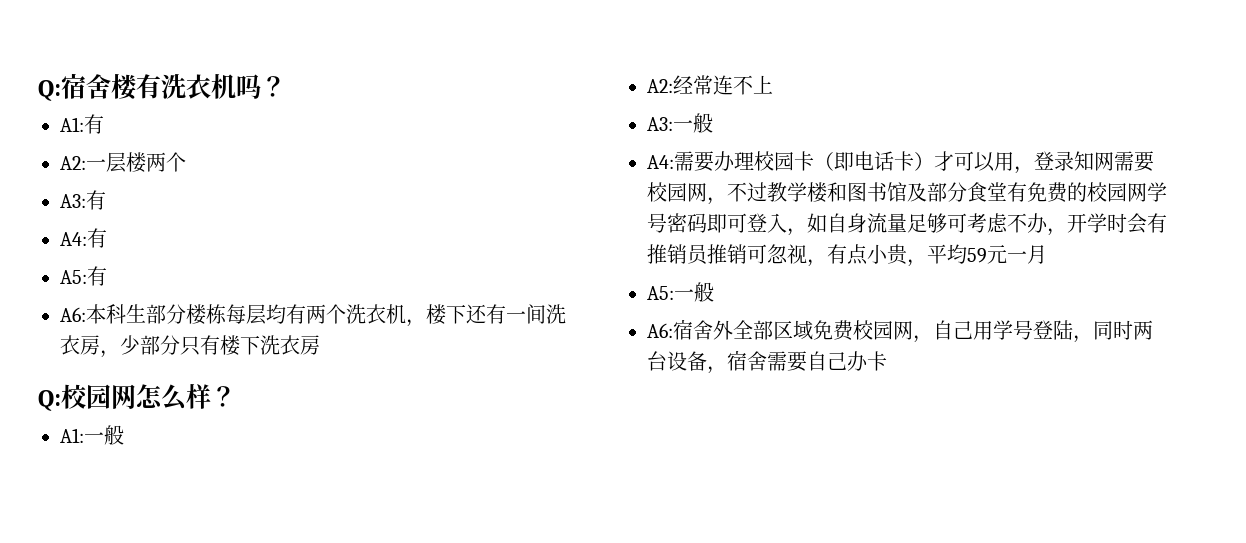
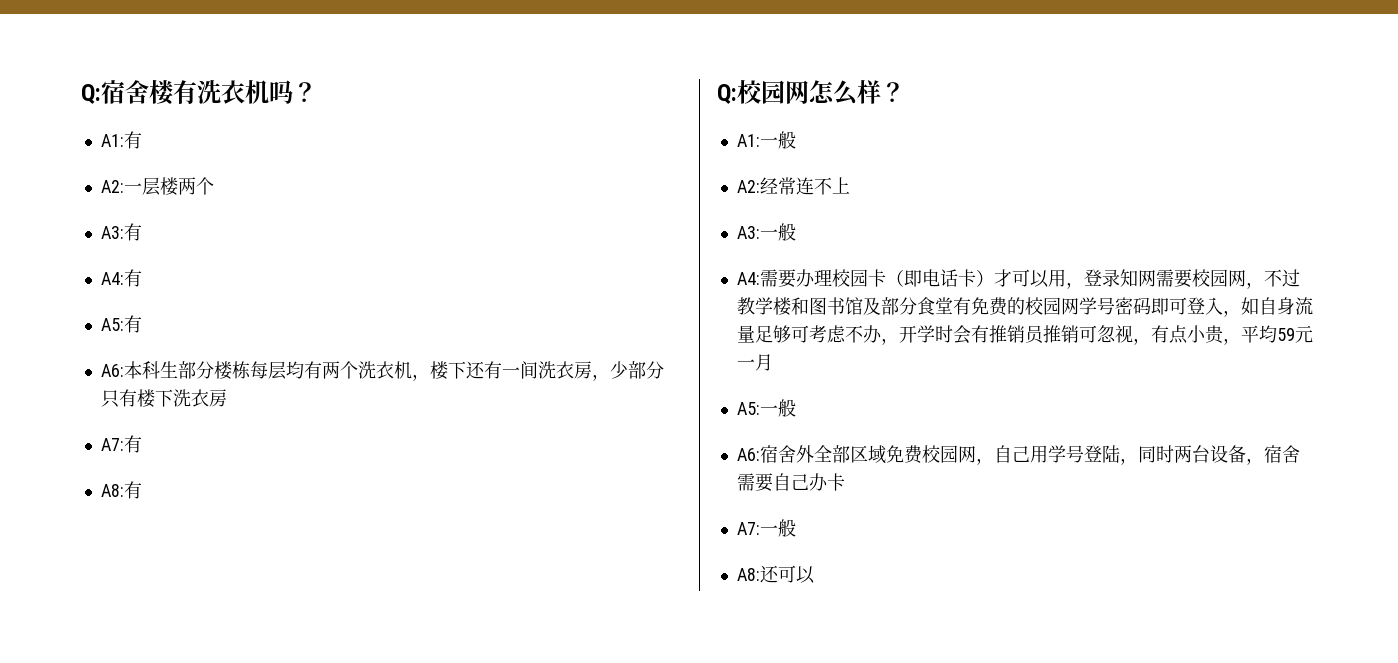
(320, 345) none -> [100,435,142,453] [100,481,142,499] // A7:有 // A8:有
(887, 361) none -> [736,519,796,537] [736,565,815,584] // A7:一般 // A8:还可以

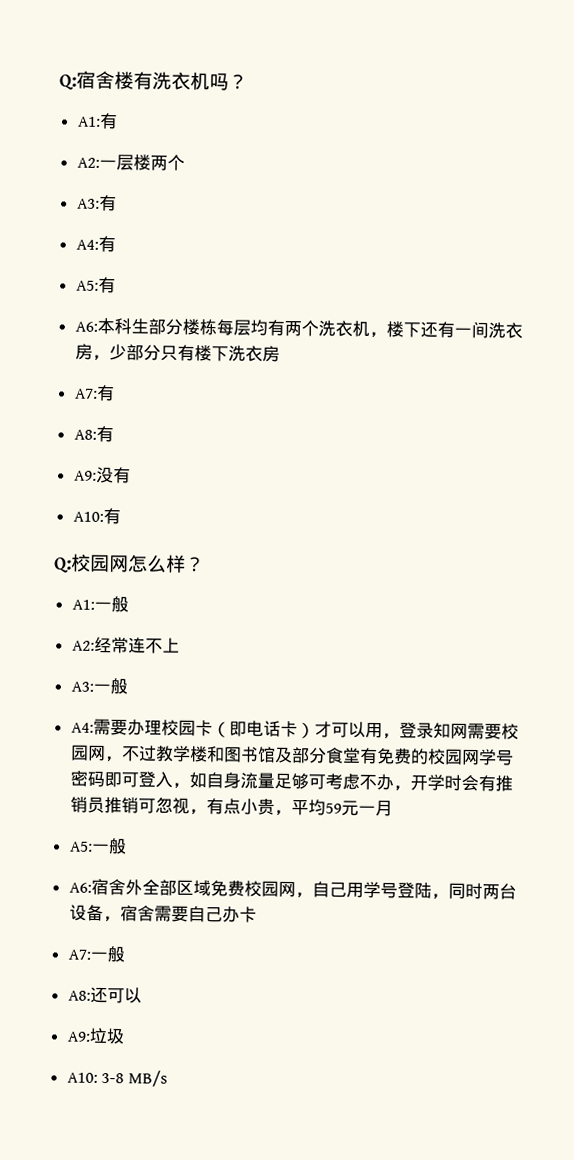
(142, 490) none -> [73,466,131,484] [72,507,121,525] // A9:没有 // A10:有
(815, 575) none -> [66,1027,125,1045] [66,1070,168,1087] // A9:垃圾 // A10: 3-8 MB/s

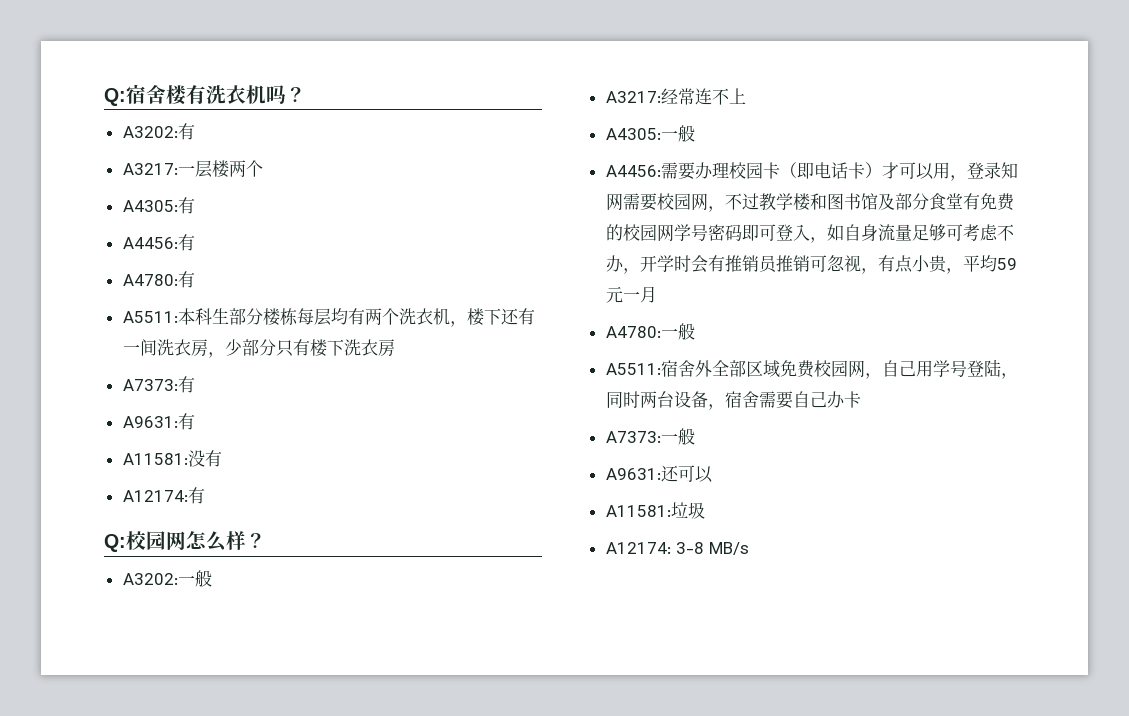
[76,112,118,130] [76,157,100,168] A1:有 // A2: -> [122,123,195,140] [122,163,178,175] A3202:有 // A3217:
[76,194,117,212] [75,235,116,253] [75,276,116,294] [74,321,98,332] A3:有 // A4:有 // A5:有 // A6: -> [122,197,195,214] [122,234,195,251] [122,271,195,288] [122,311,178,323] A4305:有 // A4456:有 // A4780:有 // A5511:
[73,384,115,402] [73,425,114,443] [73,470,97,481] A7:有 // A8:有 // A9: -> [122,376,195,393] [122,413,195,430] [122,453,188,465] A7373:有 // A9631:有 // A11581:
[72,511,104,522] A10: -> [122,490,188,502] A12174:
[71,596,129,613] [71,640,95,651] A1:一般 // A2: -> [122,570,212,587] [605,91,661,103] A3202:一般 // A3217:
[70,678,128,695] [70,722,94,733] A3:一般 // A4: -> [605,125,695,142] [605,165,661,177] A4305:一般 // A4456:
[69,838,127,855] [68,882,92,893] A5:一般 // A6: -> [605,323,695,340] [605,363,661,375] A4780:一般 // A5511:
[67,946,125,963] [67,990,91,1001] A7:一般 // A8: -> [605,428,695,445] [605,468,661,480] A7373:一般 // A9631:
[66,1031,91,1042] A9: -> [605,505,671,517] A11581:
[66,1072,98,1083] A10: -> [605,542,671,554] A12174:

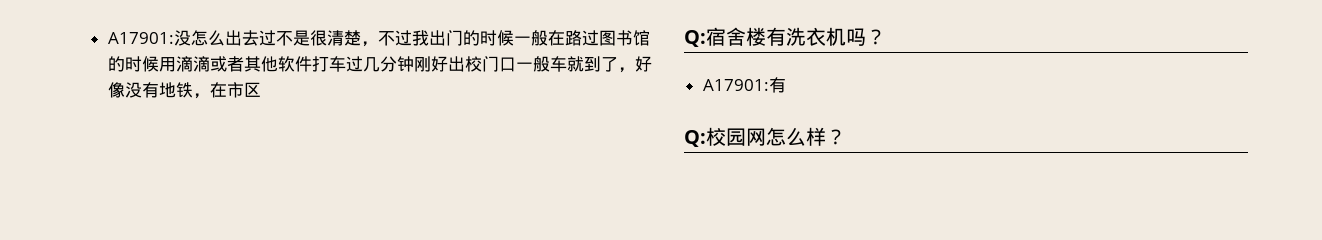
(104, 97) none -> [107,30,650,47] [107,56,652,73] [107,82,261,99] A17901:没怎么出去过不是很清楚，不过我出门的时候一般在路过图书馆的时候用滴滴或者其他软件打车过几分钟刚好出校门口一般车就到了，好像没有地铁，在市区 //
[122,123,195,140] [122,160,263,178] [122,197,195,214] [122,234,195,251] [122,271,195,288] [122,308,535,327] [122,339,395,358] [122,376,195,393] [122,413,195,430] [122,450,222,467] [122,490,188,502] A3202:有 // A3217:一层楼两个 // A4305:有 // A4456:有 // A4780:有 // A5511:本科生部分楼栋每层均有两个洗衣机，楼下还有一间洗衣房，少部分只有楼下洗衣房 // A7373:有 // A9631:有 // A11581:没有 // A12174: -> [702,79,769,91] A17901:
[122,570,212,587] [605,88,746,105] [605,125,695,142] [605,162,1018,181] [605,193,1015,212] [605,224,1014,243] [605,255,1017,274] [605,286,657,303] [605,323,695,340] [605,359,1018,379] [605,391,861,410] [605,428,695,445] [605,465,713,483] [605,502,705,519] [605,542,749,555] // A3202:一般 // A3217:经常连不上 // A4305:一般 // A4456:需要办理校园卡（即电话卡）才可以用，登录知网需要校园网，不过教学楼和图书馆及部分食堂有免费的校园网学号密码即可登入，如自身流量足够可考虑不办，开学时会有推销员推销可忽视，有点小贵，平均59元一月 // A4780:一般 // A5511:宿舍外全部区域免费校园网，自己用学号登陆，同时两台设备，宿舍需要自己办卡 // A7373:一般 // A9631:还可以 // A11581:垃圾 // A12174: 3-8 MB/s -> (846, 137) none

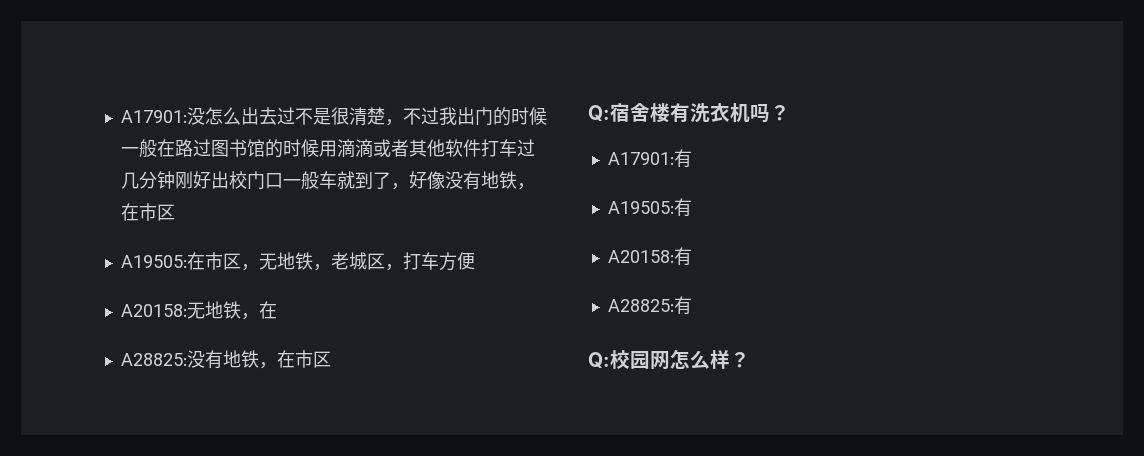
(261, 89) none -> [120,252,475,271] [120,301,277,320] [120,350,331,369] // A19505:在市区，无地铁，老城区，打车方便 // A20158:无地铁，在 // A28825:没有地铁，在市区
(786, 85) none -> [607,198,692,217] [607,247,692,266] [607,296,692,315] // A19505:有 // A20158:有 // A28825:有

